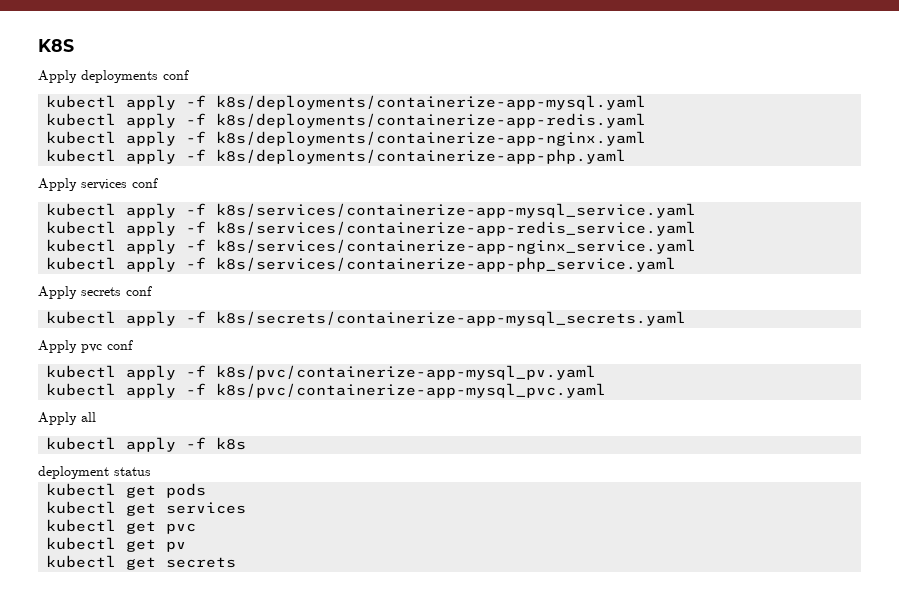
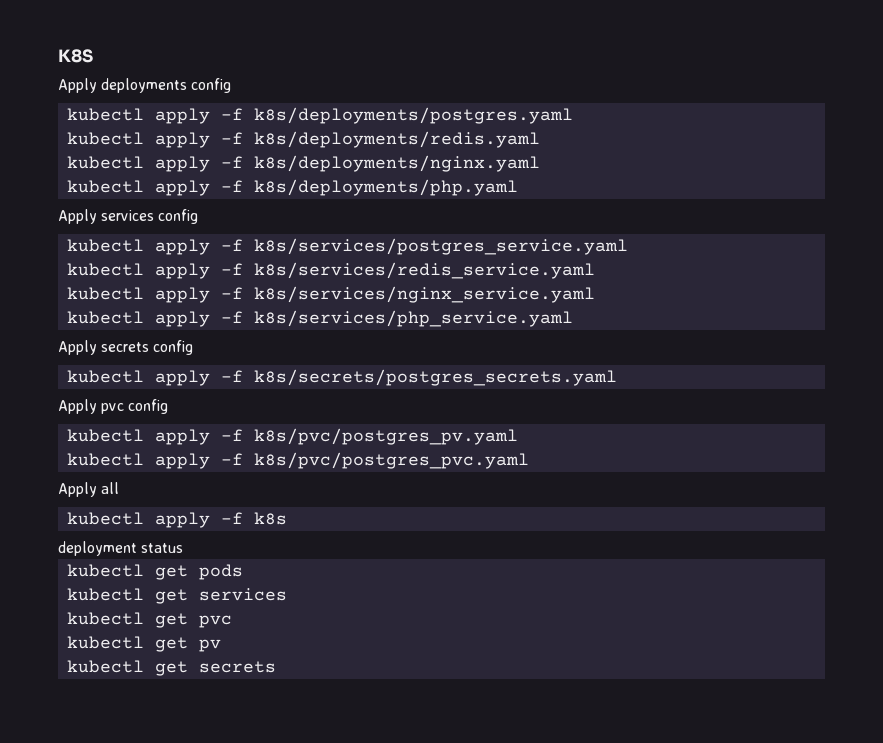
[163,70,189,80] [46,95,647,110] [46,113,647,128] [46,131,647,146] [46,149,627,164] conf // kubectl apply -f k8s/deployments/containerize-app-mysql.yaml // kubectl apply -f k8s/deployments/containerize-app-redis.yaml // kubectl apply -f k8s/deployments/containerize-app-nginx.yaml // kubectl apply -f k8s/deployments/containerize-app-php.yaml -> [191,78,232,93] [67,107,574,124] [67,131,541,148] [67,155,541,172] [67,179,519,196] config // kubectl apply -f k8s/deployments/postgres.yaml // kubectl apply -f k8s/deployments/redis.yaml // kubectl apply -f k8s/deployments/nginx.yaml // kubectl apply -f k8s/deployments/php.yaml
[132,178,158,188] [46,203,697,218] [46,221,697,236] [46,239,697,254] [46,257,677,272] conf // kubectl apply -f k8s/services/containerize-app-mysql_service.yaml // kubectl apply -f k8s/services/containerize-app-redis_service.yaml // kubectl apply -f k8s/services/containerize-app-nginx_service.yaml // kubectl apply -f k8s/services/containerize-app-php_service.yaml -> [158,209,199,224] [67,238,629,255] [67,262,596,279] [67,286,596,303] [67,310,574,327] config // kubectl apply -f k8s/services/postgres_service.yaml // kubectl apply -f k8s/services/redis_service.yaml // kubectl apply -f k8s/services/nginx_service.yaml // kubectl apply -f k8s/services/php_service.yaml
[126,286,152,296] [46,311,687,326] conf // kubectl apply -f k8s/secrets/containerize-app-mysql_secrets.yaml -> [153,340,194,355] [67,369,618,386] config // kubectl apply -f k8s/secrets/postgres_secrets.yaml
[107,340,133,350] [46,365,597,380] [46,383,607,398] conf // kubectl apply -f k8s/pvc/containerize-app-mysql_pv.yaml // kubectl apply -f k8s/pvc/containerize-app-mysql_pvc.yaml -> [128,399,169,414] [67,428,519,445] [67,452,530,469] config // kubectl apply -f k8s/pvc/postgres_pv.yaml // kubectl apply -f k8s/pvc/postgres_pvc.yaml

